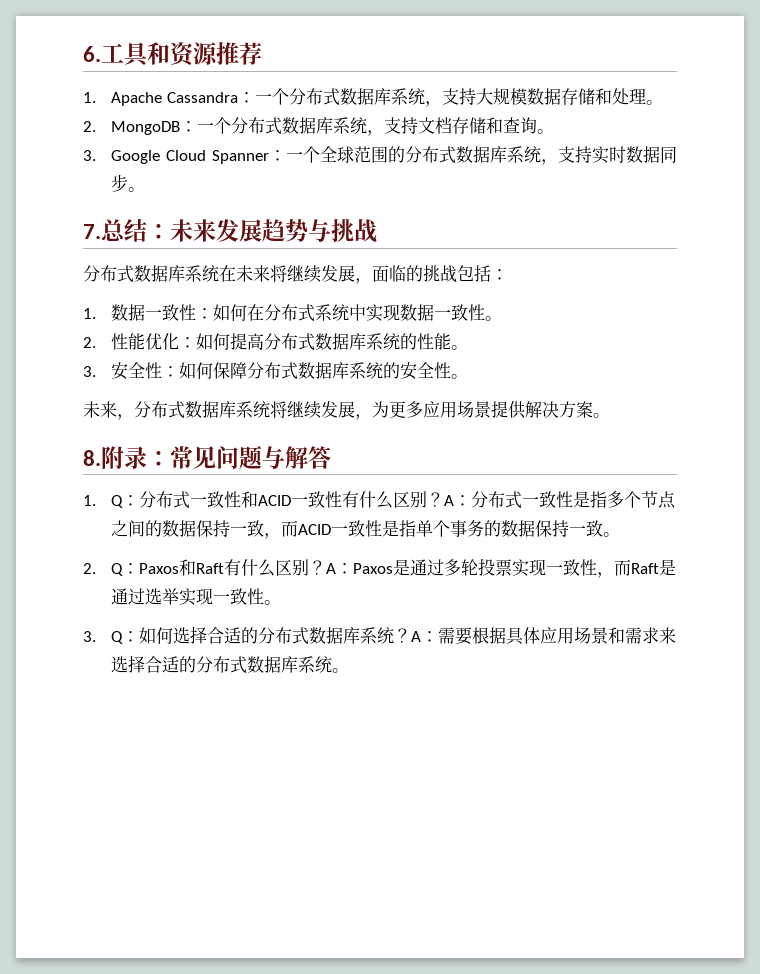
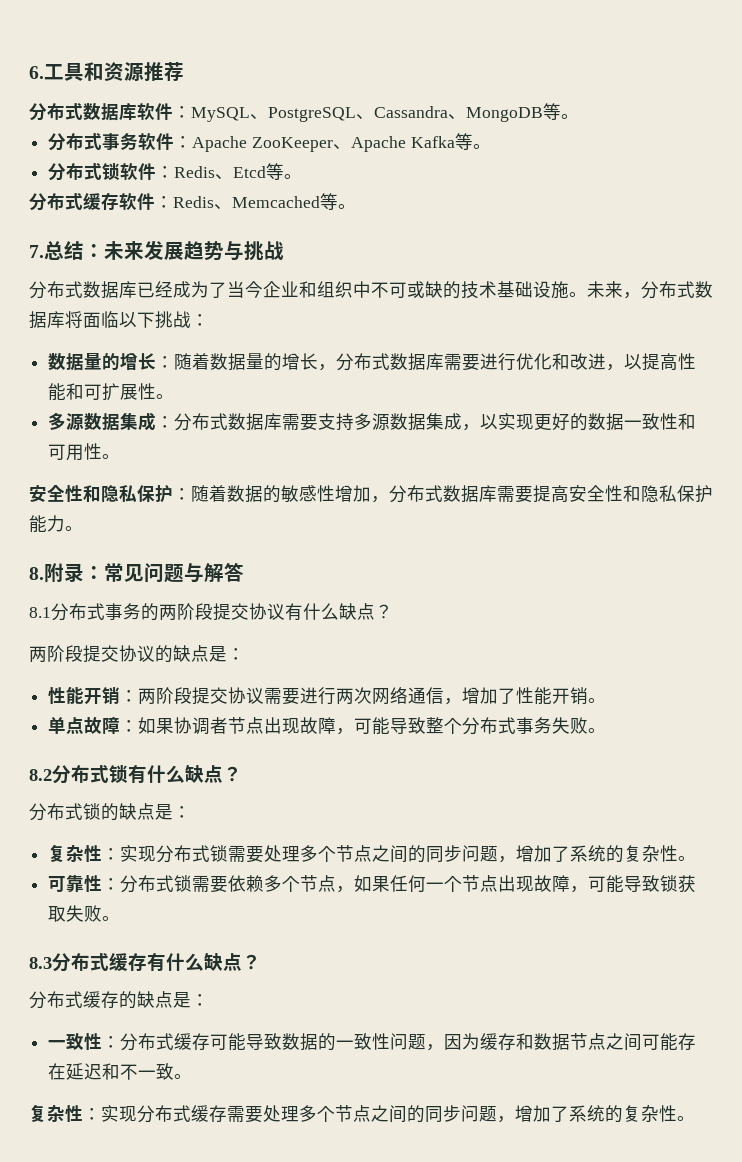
[83,88,664,107] [83,117,555,136] [83,146,677,165] [111,174,129,192] 1. Apache Cassandra：一个分布式数据库系统，支持大规模数据存储和处理。 // 2. MongoDB：一个分布式数据库系统，支持文档存储和查询。 // 3. Google Cloud Spanner：一个全球范围的分布式数据库系统，支持实时数据同步 -> [29,103,579,122] [48,133,491,152] [48,163,303,181] [29,192,338,211] 分布式数据库软件：MySQL、PostgreSQL、Cassandra、MongoDB等。 // 分布式事务软件：Apache ZooKeeper、Apache Kafka等。 // 分布式锁软件：Redis、Etcd等。 // 分布式缓存软件：Redis、Memcached等
[185,265,508,284] [83,304,503,322] [83,333,469,351] [83,362,469,380] 系统在未来将继续发展，面临的挑战包括： // 1.数据一致性：如何在分布式系统中实现数据一致性。 // 2.性能优化：如何提高分布式数据库系统的性能。 // 3.安全性：如何保障分布式数据库系统的安全性。 // -> [137,281,587,299] 已经成为了当今企业和组织中不可或缺的技术基础设施。
[236,401,593,420] 系统将继续发展，为更多应用场景提供解决方案 -> [65,311,209,329] [48,353,697,371] [48,383,175,401] [48,412,697,431] [48,443,121,461] [29,484,713,503] [29,515,65,533] 将面临以下挑战： // 数据量的增长：随着数据量的增长，分布式数据库需要进行优化和改进，以提高性能和可扩展性。 // 多源数据集成：分布式数据库需要支持多源数据集成，以实现更好的数据一致性和可用性。 // 安全性和隐私保护：随着数据的敏感性增加，分布式数据库需要提高安全性和隐私保护能力
[83,491,677,509] [111,520,621,539] [83,558,677,578] [111,588,282,606] [83,626,677,645] [111,655,333,674] 1. Q：分布式一致性和ACID一致性有什么区别？A：分布式一致性是指多个节点之间的数据保持一致，而ACID一致性是指单个事务的数据保持一致。 // 2. Q：Paxos和Raft有什么区别？A：Paxos是通过多轮投票实现一致性，而Raft是通过选举实现一致性。 // 3. Q：如何选择合适的分布式数据库系统？A：需要根据具体应用场景和需求来选择合适的分布式数据库系统 -> [29,603,393,621] [29,645,245,663] [48,686,607,705] [48,717,607,735] [29,764,242,784] [29,803,191,821] [48,844,697,863] [48,875,697,893] [48,905,121,922] [29,952,261,972] [29,991,209,1009] [48,1033,697,1051] [48,1063,193,1080] [29,1104,677,1123] 8.1分布式事务的两阶段提交协议有什么缺点？ // 两阶段提交协议的缺点是： // 性能开销：两阶段提交协议需要进行两次网络通信，增加了性能开销。 // 单点故障：如果协调者节点出现故障，可能导致整个分布式事务失败。 // 8.2分布式锁有什么缺点？ // 分布式锁的缺点是： // 复杂性：实现分布式锁需要处理多个节点之间的同步问题，增加了系统的复杂性。 // 可靠性：分布式锁需要依赖多个节点，如果任何一个节点出现故障，可能导致锁获取失败。 // 8.3分布式缓存有什么缺点？ // 分布式缓存的缺点是： // 一致性：分布式缓存可能导致数据的一致性问题，因为缓存和数据节点之间可能存在延迟和不一致。 // 复杂性：实现分布式缓存需要处理多个节点之间的同步问题，增加了系统的复杂性

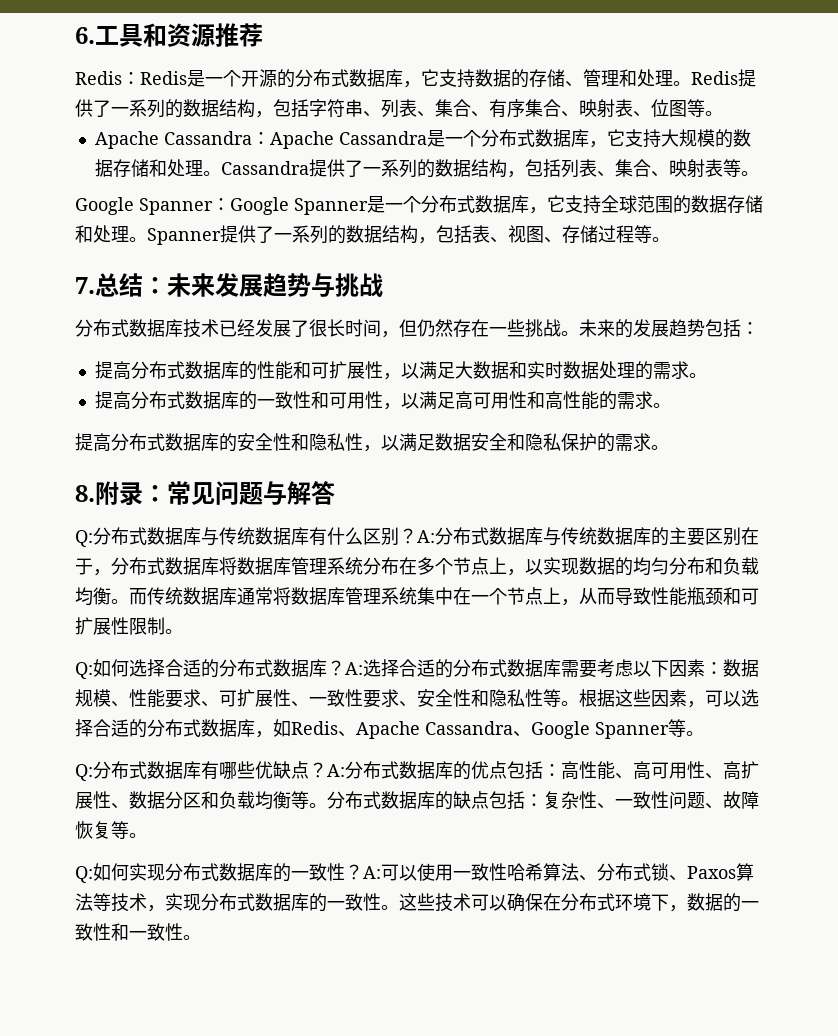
[29,103,579,122] [48,133,491,152] [48,163,303,181] [29,192,320,211] 分布式数据库软件：MySQL、PostgreSQL、Cassandra、MongoDB等。 // 分布式事务软件：Apache ZooKeeper、Apache Kafka等。 // 分布式锁软件：Redis、Etcd等。 // 分布式缓存软件：Redis、Memcached -> [75,69,756,88] [75,99,723,118] [94,129,751,149] [94,159,759,178] [75,195,763,215] [75,225,634,245] Redis：Redis是一个开源的分布式数据库，它支持数据的存储、管理和处理。Redis提供了一系列的数据结构，包括字符串、列表、集合、有序集合、映射表、位图等。 // Apache Cassandra：Apache Cassandra是一个分布式数据库，它支持大规模的数据存储和处理。Cassandra提供了一系列的数据结构，包括列表、集合、映射表等。 // Google Spanner：Google Spanner是一个分布式数据库，它支持全球范围的数据存储和处理。Spanner提供了一系列的数据结构，包括表、视图、存储过程
[137,281,713,299] [29,311,209,329] [48,353,697,371] [48,383,175,401] [48,412,697,431] [48,443,121,461] [29,484,713,503] [29,515,65,533] 已经成为了当今企业和组织中不可或缺的技术基础设施。未来，分布式数据库将面临以下挑战： // 数据量的增长：随着数据量的增长，分布式数据库需要进行优化和改进，以提高性能和可扩展性。 // 多源数据集成：分布式数据库需要支持多源数据集成，以实现更好的数据一致性和可用性。 // 安全性和隐私保护：随着数据的敏感性增加，分布式数据库需要提高安全性和隐私保护能力 -> [183,319,759,338] [94,361,707,380] [94,391,671,410] [75,433,651,452] 技术已经发展了很长时间，但仍然存在一些挑战。未来的发展趋势包括： // 提高分布式数据库的性能和可扩展性，以满足大数据和实时数据处理的需求。 // 提高分布式数据库的一致性和可用性，以满足高可用性和高性能的需求。 // 提高分布式数据库的安全性和隐私性，以满足数据安全和隐私保护的需求
[29,603,393,621] [29,645,245,663] [48,686,607,705] [48,717,607,735] [29,764,242,784] [29,803,191,821] [48,844,697,863] [48,875,697,893] [48,905,121,922] [29,952,261,972] [29,991,209,1009] [48,1033,697,1051] [48,1063,193,1080] [29,1104,659,1123] 8.1分布式事务的两阶段提交协议有什么缺点？ // 两阶段提交协议的缺点是： // 性能开销：两阶段提交协议需要进行两次网络通信，增加了性能开销。 // 单点故障：如果协调者节点出现故障，可能导致整个分布式事务失败。 // 8.2分布式锁有什么缺点？ // 分布式锁的缺点是： // 复杂性：实现分布式锁需要处理多个节点之间的同步问题，增加了系统的复杂性。 // 可靠性：分布式锁需要依赖多个节点，如果任何一个节点出现故障，可能导致锁获取失败。 // 8.3分布式缓存有什么缺点？ // 分布式缓存的缺点是： // 一致性：分布式缓存可能导致数据的一致性问题，因为缓存和数据节点之间可能存在延迟和不一致。 // 复杂性：实现分布式缓存需要处理多个节点之间的同步问题，增加了系统的复杂 -> [75,527,759,547] [75,557,759,576] [75,587,759,606] [75,617,183,635] [75,659,759,679] [75,689,759,708] [75,719,704,739] [75,761,759,781] [75,791,759,810] [75,821,147,839] [75,863,754,883] [75,893,759,912] [75,923,165,941] Q:分布式数据库与传统数据库有什么区别？A:分布式数据库与传统数据库的主要区别在于，分布式数据库将数据库管理系统分布在多个节点上，以实现数据的均匀分布和负载均衡。而传统数据库通常将数据库管理系统集中在一个节点上，从而导致性能瓶颈和可扩展性限制。 // Q:如何选择合适的分布式数据库？A:选择合适的分布式数据库需要考虑以下因素：数据规模、性能要求、可扩展性、一致性要求、安全性和隐私性等。根据这些因素，可以选择合适的分布式数据库，如Redis、Apache Cassandra、Google Spanner等。 // Q:分布式数据库有哪些优缺点？A:分布式数据库的优点包括：高性能、高可用性、高扩展性、数据分区和负载均衡等。分布式数据库的缺点包括：复杂性、一致性问题、故障恢复等。 // Q:如何实现分布式数据库的一致性？A:可以使用一致性哈希算法、分布式锁、Paxos算法等技术，实现分布式数据库的一致性。这些技术可以确保在分布式环境下，数据的一致性和一致

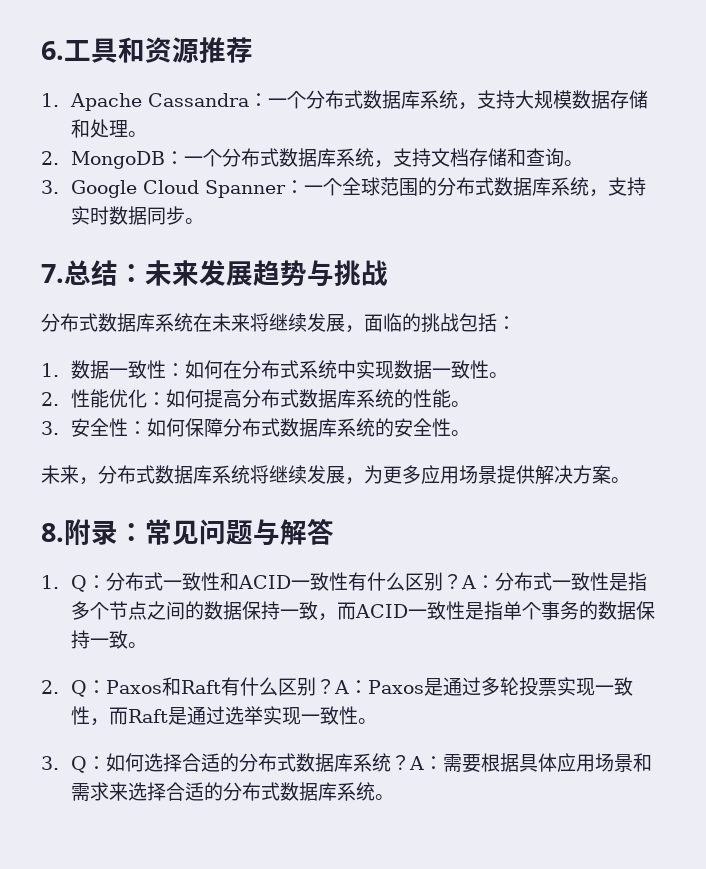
[75,69,756,88] [75,99,723,118] [94,129,625,149] Redis：Redis是一个开源的分布式数据库，它支持数据的存储、管理和处理。Redis提供了一系列的数据结构，包括字符串、列表、集合、有序集合、映射表、位图等。 // Apache Cassandra：Apache Cassandra是一个分布式数据库，它 -> [41,90,478,111] 1. Apache Cassandra：一个分布式数据库系统，
[714,129,751,148] [94,159,759,178] [75,195,763,215] [75,225,652,245] 的数据存储和处理。Cassandra提供了一系列的数据结构，包括列表、集合、映射表等。 // Google Spanner：Google Spanner是一个分布式数据库，它支持全球范围的数据存储和处理。Spanner提供了一系列的数据结构，包括表、视图、存储过程等 -> [572,90,649,109] [71,119,148,138] [41,148,584,169] [41,177,647,198] [71,206,186,225] 数据存储和处理。 // 2. MongoDB：一个分布式数据库系统，支持文档存储和查询。 // 3. Google Cloud Spanner：一个全球范围的分布式数据库系统，支持实时数据同步
[183,319,759,338] [94,361,707,380] [94,391,671,410] [75,433,651,452] 技术已经发展了很长时间，但仍然存在一些挑战。未来的发展趋势包括： // 提高分布式数据库的性能和可扩展性，以满足大数据和实时数据处理的需求。 // 提高分布式数据库的一致性和可用性，以满足高可用性和高性能的需求。 // 提高分布式数据库的安全性和隐私性，以满足数据安全和隐私保护的需求 -> [155,313,516,333] [41,360,509,379] [41,389,471,408] [41,418,471,437] [41,465,611,485] 系统在未来将继续发展，面临的挑战包括： // 1.数据一致性：如何在分布式系统中实现数据一致性。 // 2.性能优化：如何提高分布式数据库系统的性能。 // 3.安全性：如何保障分布式数据库系统的安全性。 // 未来，分布式数据库系统将继续发展，为更多应用场景提供解决方案
[75,527,759,547] [75,557,759,576] [75,587,759,606] [75,617,183,635] [75,662,93,679] Q:分布式数据库与传统数据库有什么区别？A:分布式数据库与传统数据库的主要区别在于，分布式数据库将数据库管理系统分布在多个节点上，以实现数据的均匀分布和负载均衡。而传统数据库通常将数据库管理系统集中在一个节点上，从而导致性能瓶颈和可扩展性限制。 // Q: -> [41,572,648,592] [71,601,656,621] [71,630,148,649] [41,677,634,697] [71,706,378,726] [41,756,107,773] 1. Q：分布式一致性和ACID一致性有什么区别？A：分布式一致性是指多个节点之间的数据保持一致，而ACID一致性是指单个事务的数据保持一致。 // 2. Q：Paxos和Raft有什么区别？A：Paxos是通过多轮投票实现一致性，而Raft是通过选举实现一致性。 // 3. Q：
[327,659,759,678] [75,689,759,708] [75,719,704,739] [75,761,759,781] [75,791,759,810] [75,821,147,839] [75,863,754,883] [75,893,759,912] [75,923,183,941] ？A:选择合适的分布式数据库需要考虑以下因素：数据规模、性能要求、可扩展性、一致性要求、安全性和隐私性等。根据这些因素，可以选择合适的分布式数据库，如Redis、Apache Cassandra、Google Spanner等。 // Q:分布式数据库有哪些优缺点？A:分布式数据库的优点包括：高性能、高可用性、高扩展性、数据分区和负载均衡等。分布式数据库的缺点包括：复杂性、一致性问题、故障恢复等。 // Q:如何实现分布式数据库的一致性？A:可以使用一致性哈希算法、分布式锁、Paxos算法等技术，实现分布式数据库的一致性。这些技术可以确保在分布式环境下，数据的一致性和一致性 -> [353,753,653,773] [71,782,376,801] 系统？A：需要根据具体应用场景和需求来选择合适的分布式数据库系统

